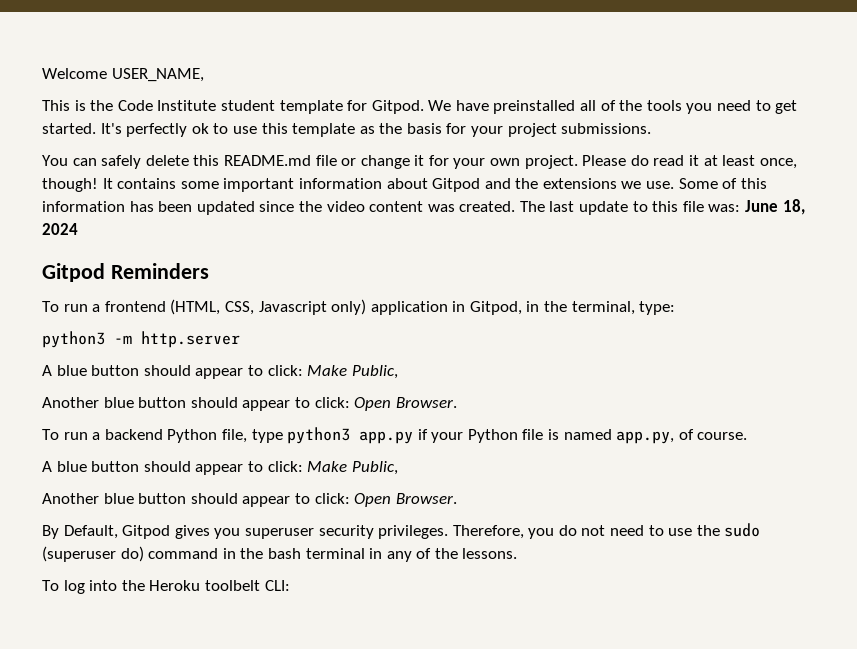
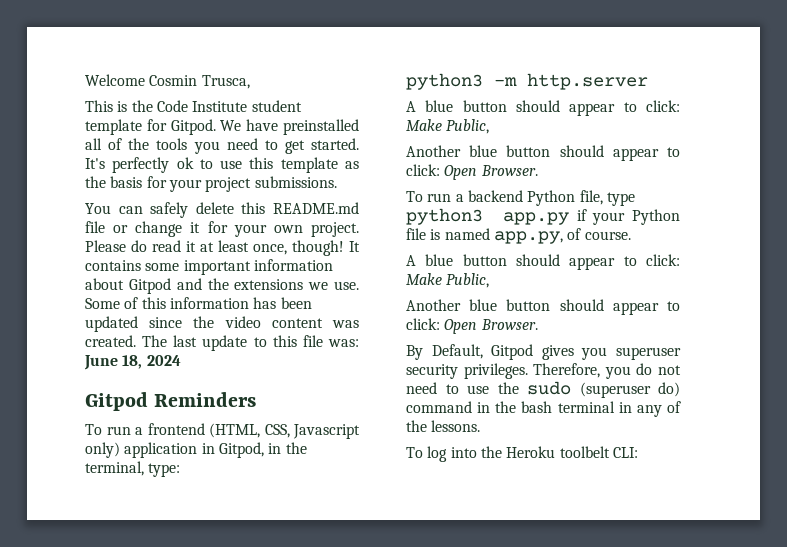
[111,68,204,82] USER_NAME, -> [149,75,250,89] Cosmin Trusca,

